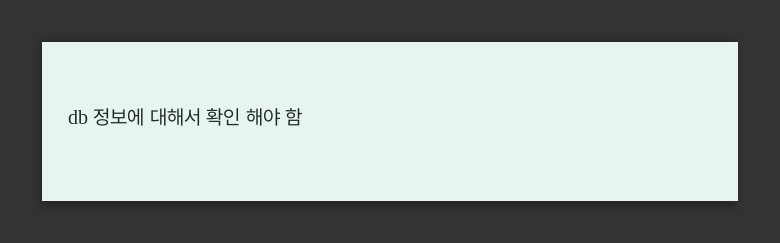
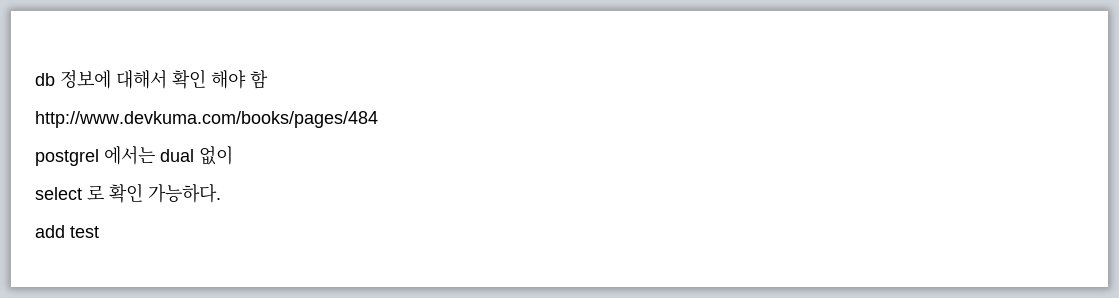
(302, 117) none -> [35,111,378,128] [35,146,233,166] [35,183,221,203] [35,225,99,238] // http://www.devkuma.com/books/pages/484 // postgrel 에서는 dual 없이 // select 로 확인 가능하다. // add test

